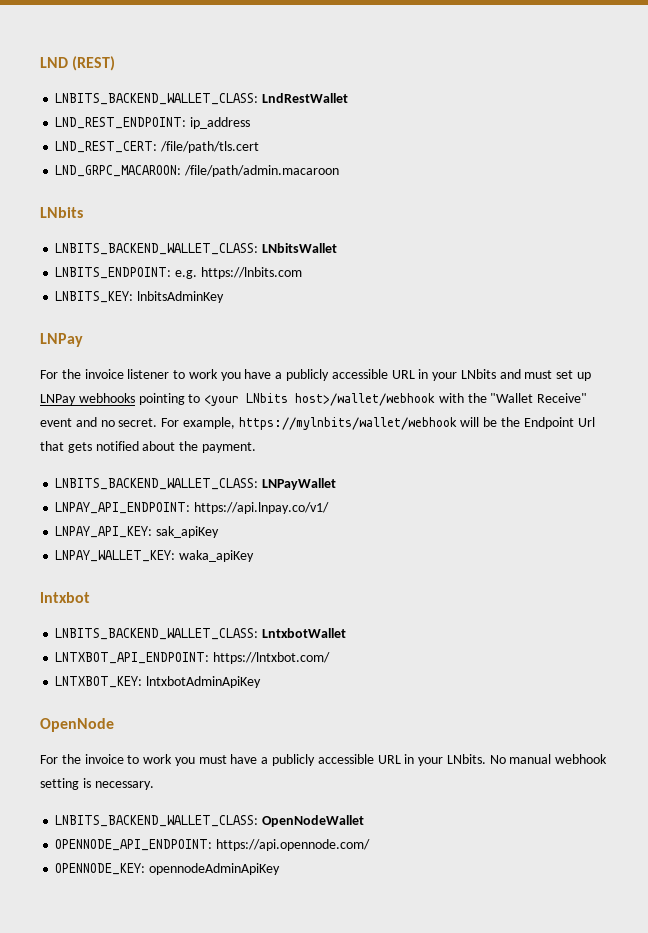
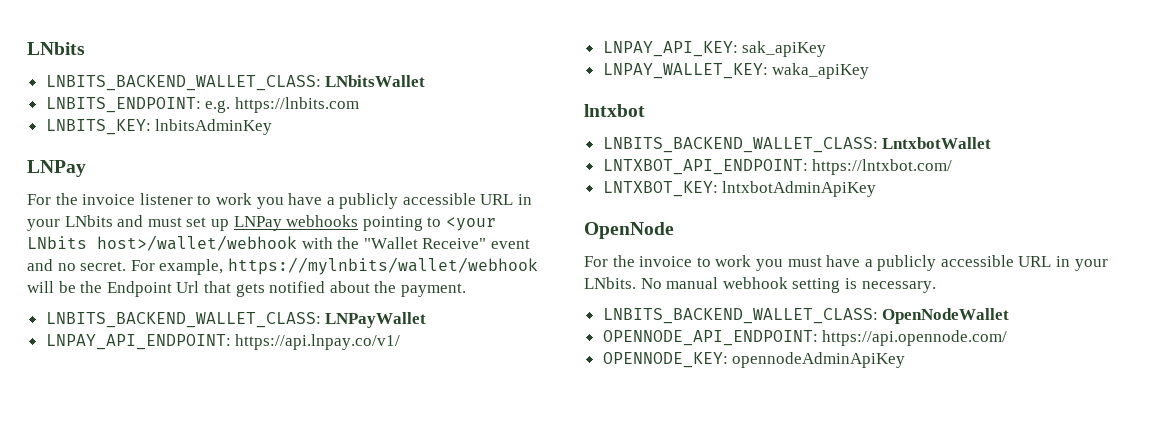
[40,56,116,71] [55,93,349,105] [55,117,251,129] [55,141,260,153] [55,165,340,177] LND (REST) // LNBITS_BACKEND_WALLET_CLASS: LndRestWallet // LND_REST_ENDPOINT: ip_address // LND_REST_CERT: /file/path/tls.cert // LND_GRPC_MACAROON: /file/path/admin.macaroon // -> (27, 48) none

